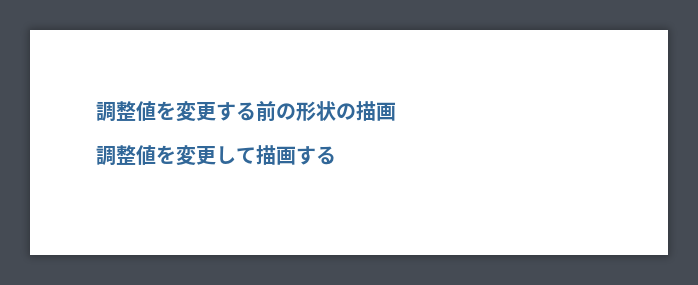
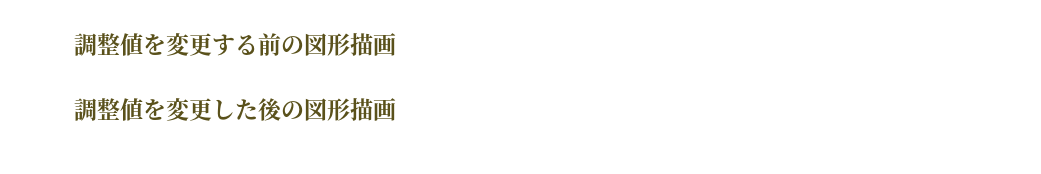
[296,101,356,122] 形状の -> [304,33,350,56] 図形
[236,145,336,165] て描画する -> [235,98,396,121] た後の図形描画

